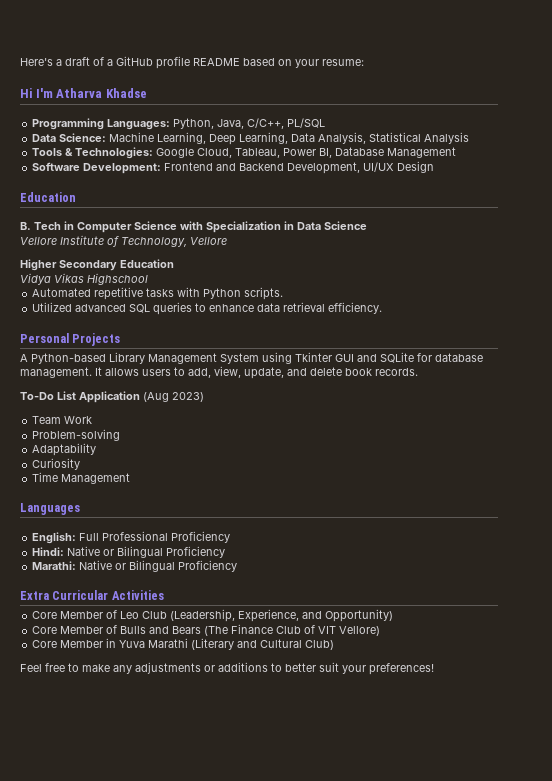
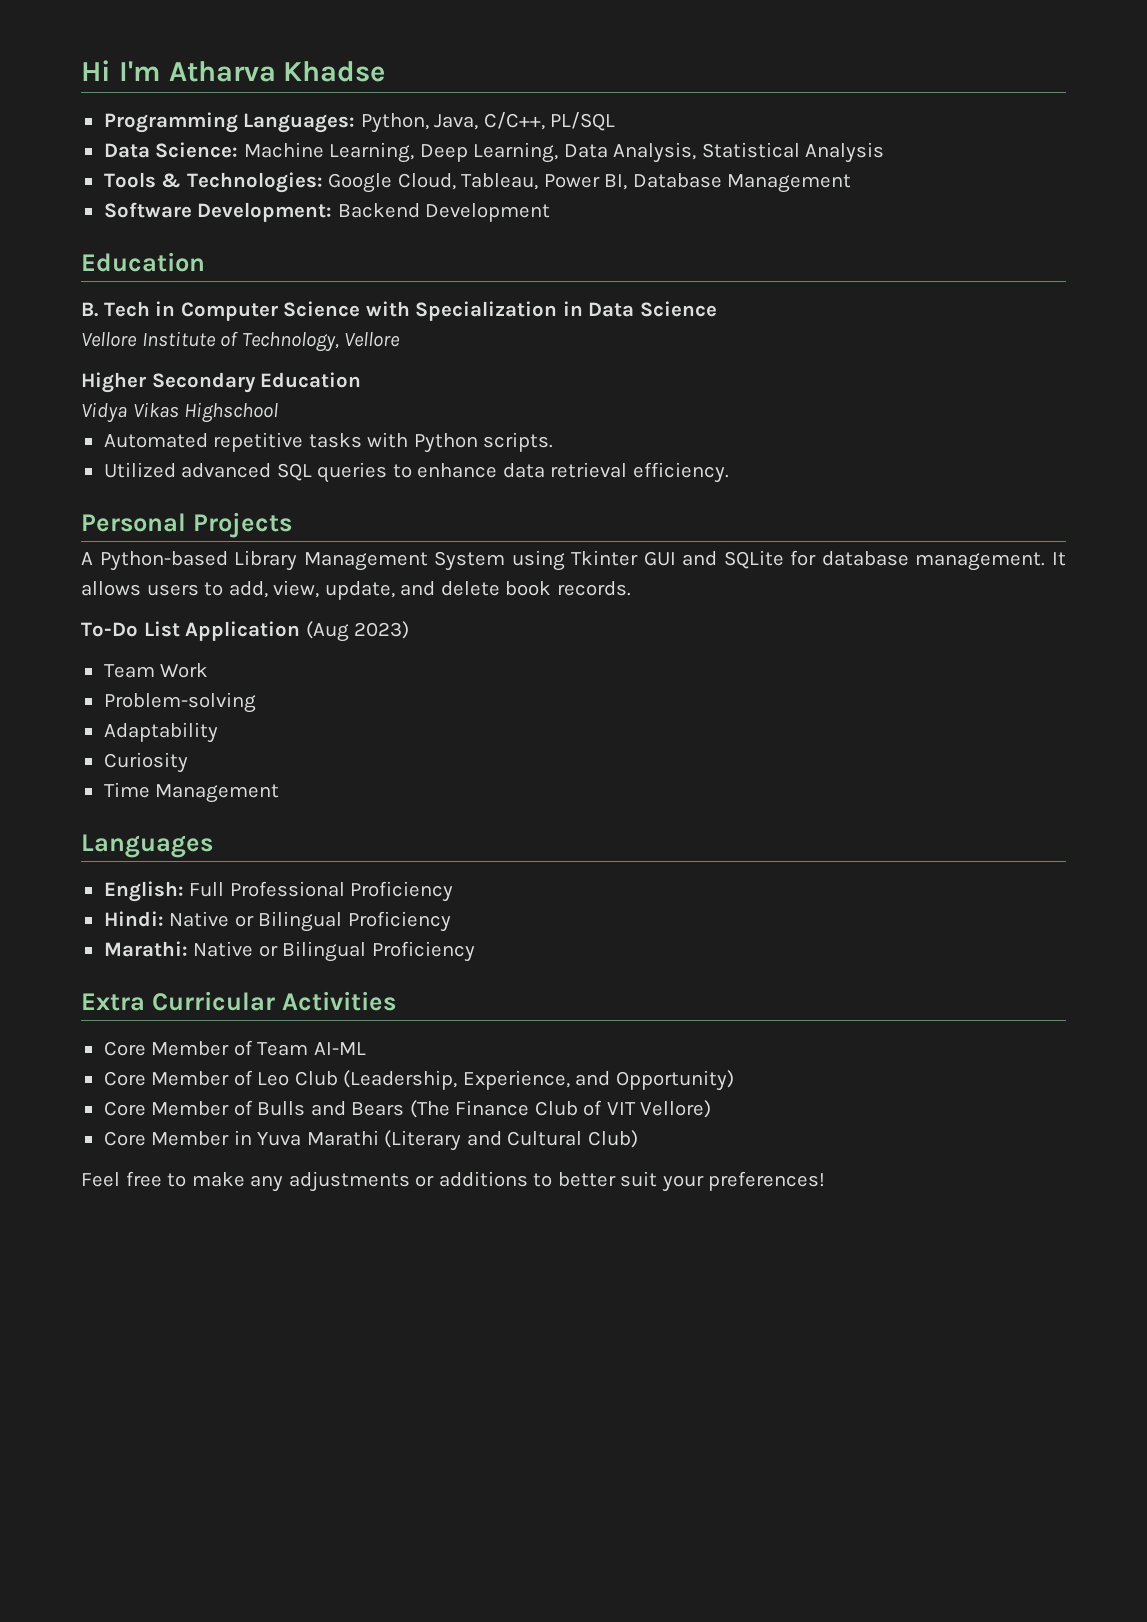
[20,56,364,69] Here's a draft of a GitHub profile README based on your resume: // -> (81, 70) none
[164,161,435,174] Frontend and Backend Development, UI/UX Design -> [337,203,551,222] Backend Development
(164, 595) none -> [103,1040,366,1056] // Core Member of Team AI-ML

